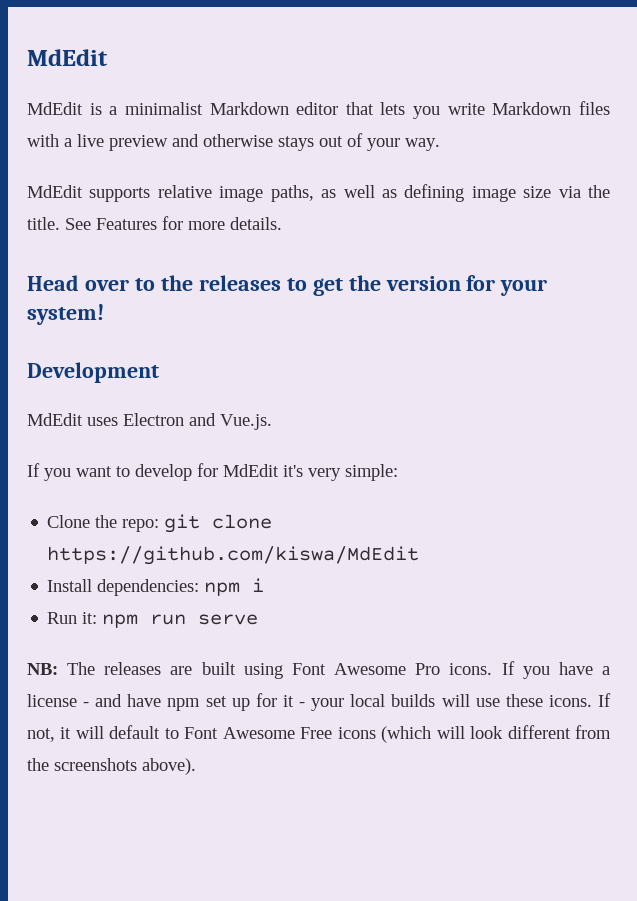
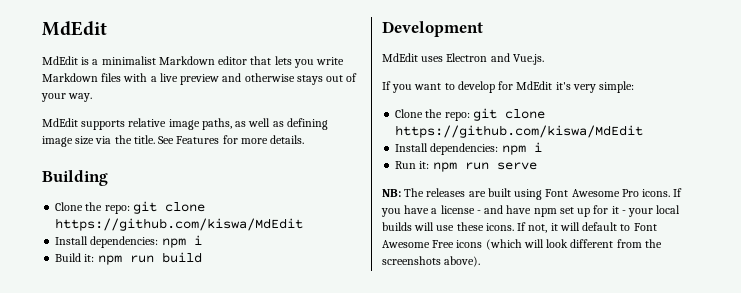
[27,275,548,296] [27,304,104,325] Head over to the releases to get the version for your system! -> [42,170,108,186] [55,201,205,214] [55,218,304,231] [55,235,202,248] [55,252,202,265] Building // Clone the repo: git clone https://github.com/kiswa/MdEdit // Install dependencies: npm i // Build it: npm run build

